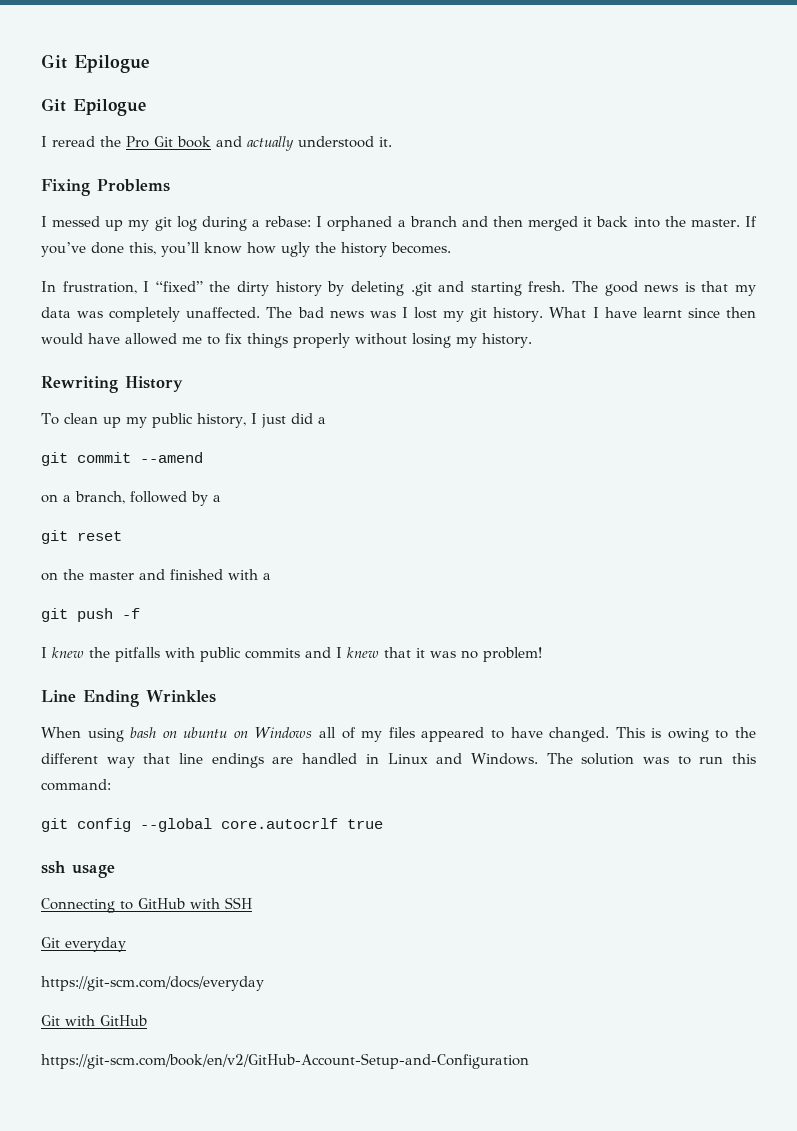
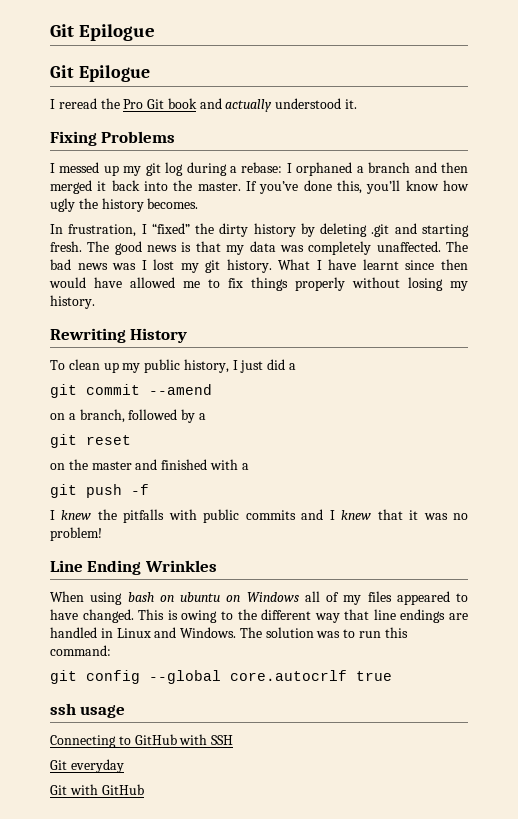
[41,976,264,991] // https://git-scm.com/docs/everyday -> (124, 766) none
[41,1053,529,1069] // https://git-scm.com/book/en/v2/GitHub-Account-Setup-and-Configuration -> (144, 789) none

